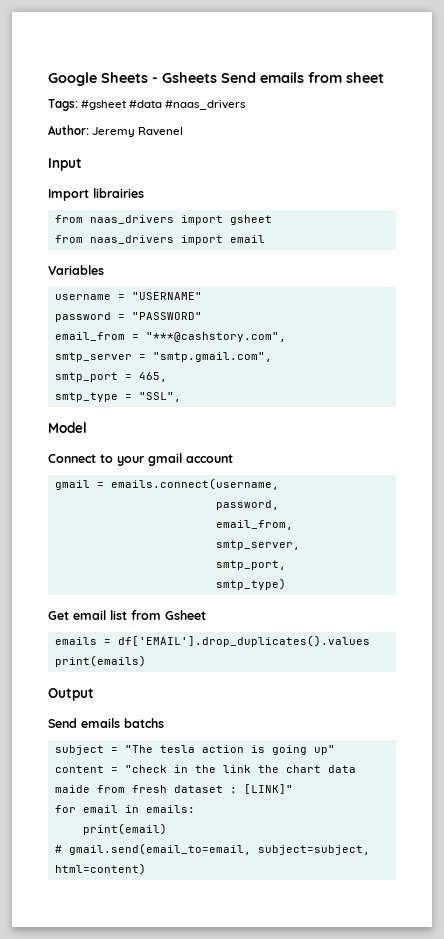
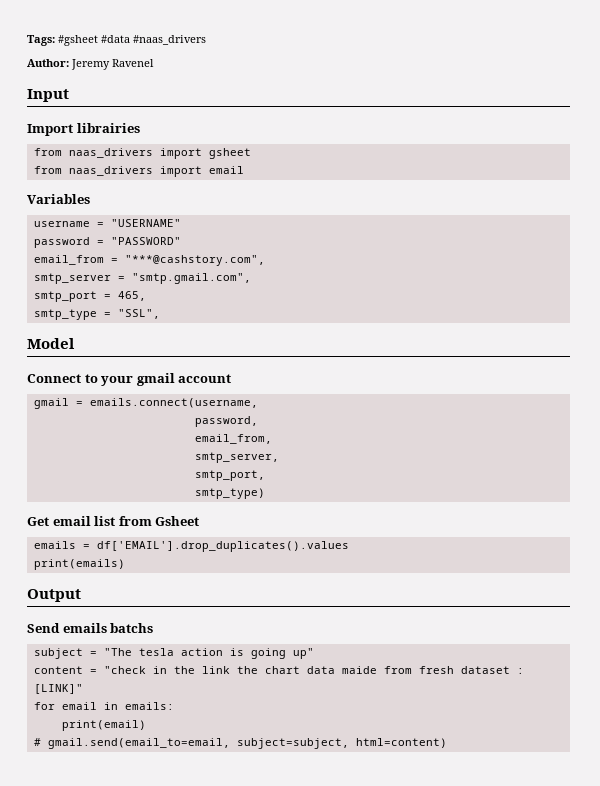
[48,72,384,86] Google Sheets - Gsheets Send emails from sheet // -> (27, 40) none

